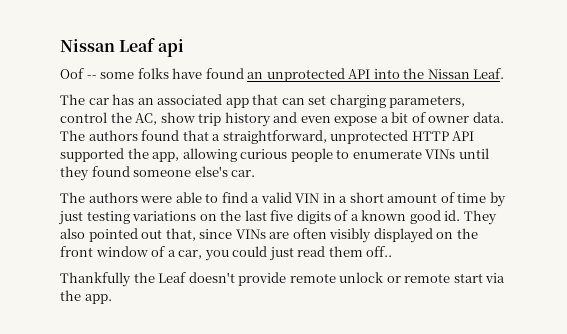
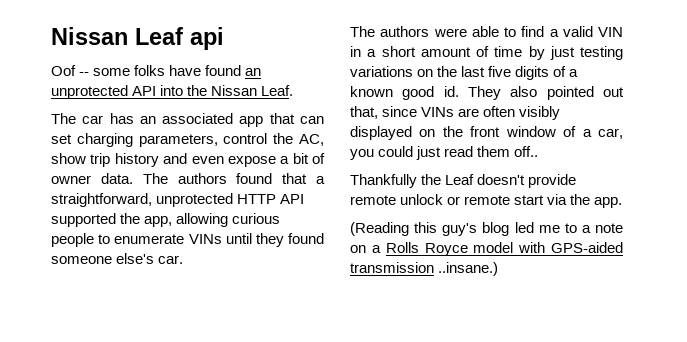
(112, 299) none -> [350,222,623,236] [350,242,623,256] [350,262,499,276] // (Reading this guy's blog led me to a note on a Rolls Royce model with GPS-aided transmission ..insane.)

